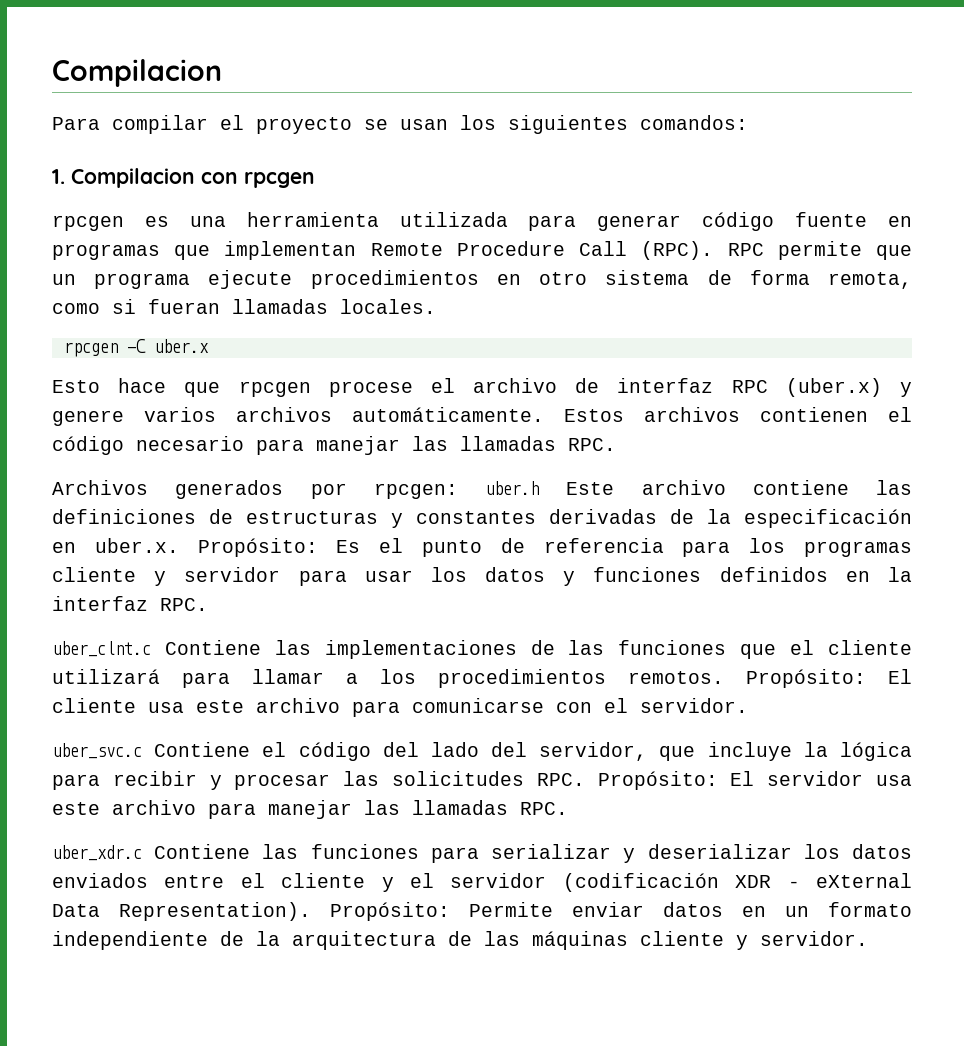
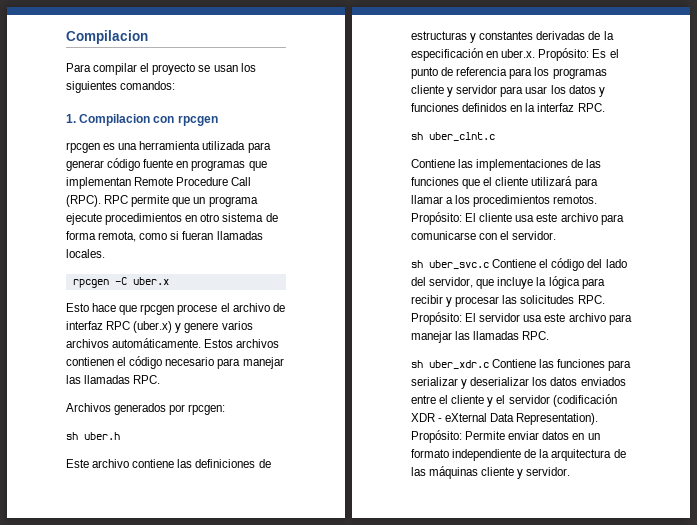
(458, 491) none -> [66,432,78,440] // sh
(539, 488) none -> (120, 436) //
(208, 604) none -> [411,132,423,140] sh
(151, 649) none -> (495, 136) //
(748, 705) none -> [411,260,423,268] sh
(568, 808) none -> [411,360,423,368] sh

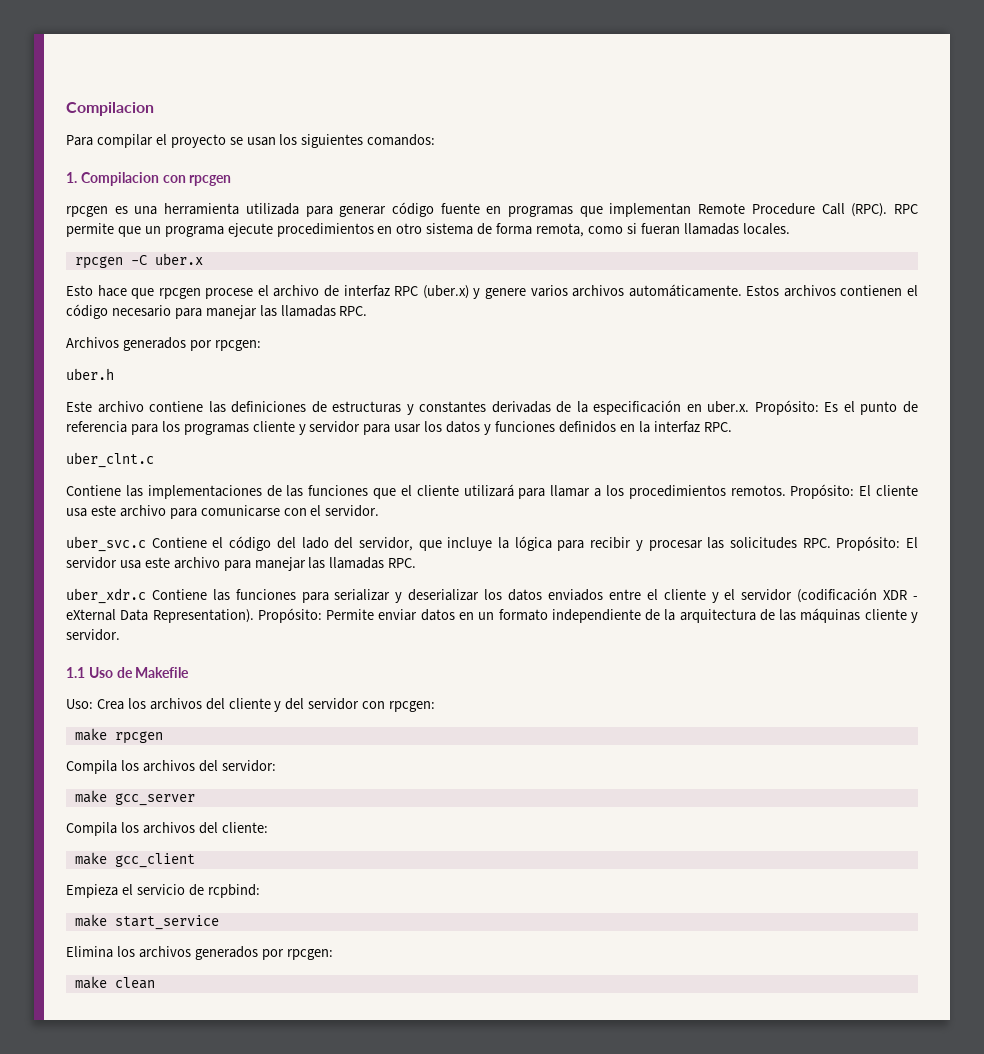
[66,432,78,440] sh -> (261, 345) none
[411,132,423,140] sh -> (732, 427) none
[411,260,423,268] sh -> (380, 511) none
[411,360,423,368] sh -> (417, 563) none
(571, 471) none -> [66,667,190,678] [66,698,436,712] [74,728,163,744] [66,760,276,774] [74,790,195,806] [66,822,268,836] [74,852,195,868] [66,884,260,898] [74,914,219,930] [66,946,333,960] [74,976,155,989] // 1.1 Uso de Makefile // Uso: Crea los archivos del cliente y del servidor con rpcgen: // make rpcgen // Compila los archivos del servidor: // make gcc_server // Compila los archivos del cliente: // make gcc_client // Empieza el servicio de rcpbind: // make start_service // Elimina los archivos generados por rpcgen: // make clean

